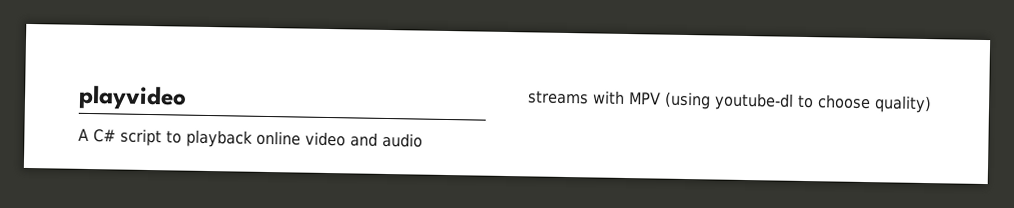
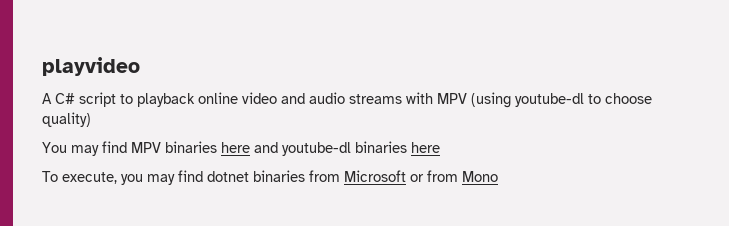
(932, 104) none -> [42,141,440,156] [42,170,498,185] // You may find MPV binaries here and youtube-dl binaries here // To execute, you may find dotnet binaries from Microsoft or from Mono

